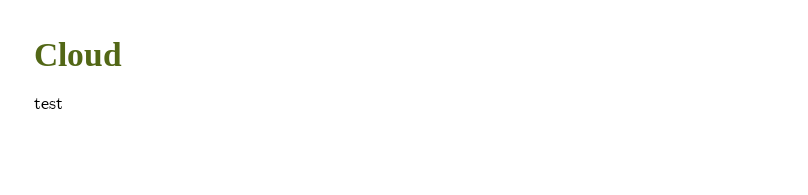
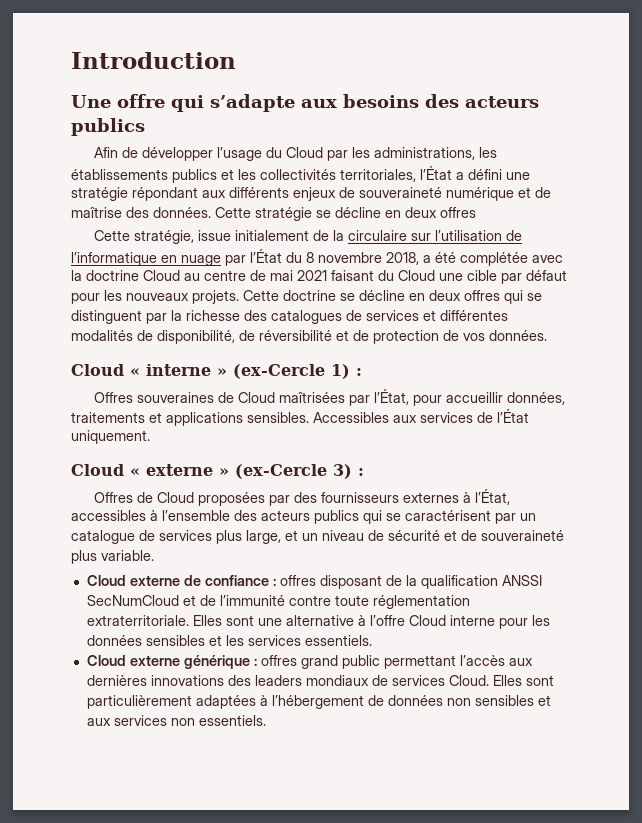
[34,42,122,66] [34,98,63,109] Cloud // test -> [71,52,236,69] [71,94,539,112] [71,118,145,136] [93,147,497,161] [71,165,530,183] [71,187,551,201] [71,207,476,221] [93,230,522,244] [71,248,563,266] [71,270,567,284] [71,290,542,304] [71,310,508,324] [71,330,547,344] [71,364,362,379] [93,388,565,406] [71,408,529,426] [71,430,150,444] [71,464,364,479] [93,488,510,506] [71,510,536,524] [71,530,564,544] [71,550,154,564] [86,575,542,589] [86,595,470,609] [86,615,550,629] [86,635,372,646] [86,655,533,669] [86,675,554,686] [86,695,551,709] [86,715,266,726] Introduction // Une offre qui s’adapte aux besoins des acteurs publics // Afin de développer l’usage du Cloud par les administrations, les établissements publics et les collectivités territoriales, l’État a défini une stratégie répondant aux différents enjeux de souveraineté numérique et de maîtrise des données. Cette stratégie se décline en deux offres // Cette stratégie, issue initialement de la circulaire sur l’utilisation de l’informatique en nuage par l’État du 8 novembre 2018, a été complétée avec la doctrine Cloud au centre de mai 2021 faisant du Cloud une cible par défaut pour les nouveaux projets. Cette doctrine se décline en deux offres qui se distinguent par la richesse des catalogues de services et différentes modalités de disponibilité, de réversibilité et de protection de vos données. // Cloud « interne » (ex-Cercle 1) : // Offres souveraines de Cloud maîtrisées par l’État, pour accueillir données, traitements et applications sensibles. Accessibles aux services de l’État uniquement. // Cloud « externe » (ex-Cercle 3) : // Offres de Cloud proposées par des fournisseurs externes à l’État, accessibles à l’ensemble des acteurs publics qui se caractérisent par un catalogue de services plus large, et un niveau de sécurité et de souveraineté plus variable. // Cloud externe de confiance : offres disposant de la qualification ANSSI SecNumCloud et de l’immunité contre toute réglementation extraterritoriale. Elles sont une alternative à l’offre Cloud interne pour les données sensibles et les services essentiels. // Cloud externe générique : offres grand public permettant l’accès aux dernières innovations des leaders mondiaux de services Cloud. Elles sont particulièrement adaptées à l’hébergement de données non sensibles et aux services non essentiels.

